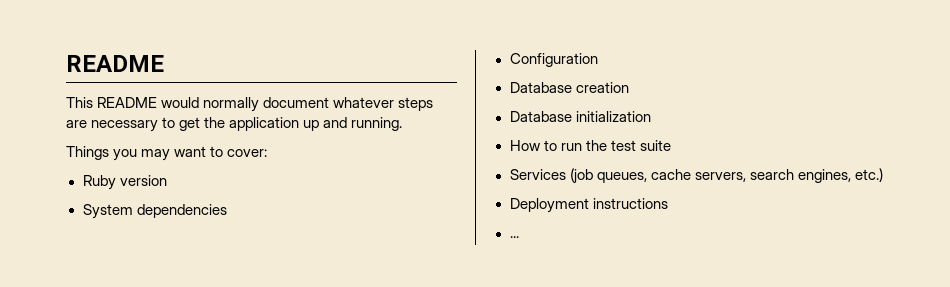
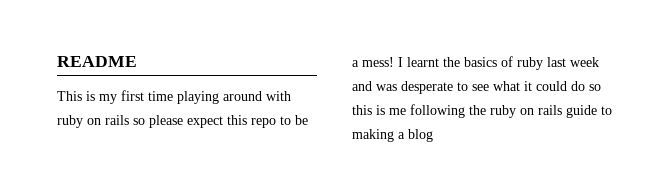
[97,97,434,112] [66,117,403,132] [66,146,268,161] [82,175,167,190] [82,204,227,219] [509,53,598,67] [509,82,629,93] [509,111,651,122] [509,140,671,151] [509,168,883,184] [509,198,668,213] [509,236,519,238] README would normally document whatever steps are necessary to get the application up and running. // Things you may want to cover: // Ruby version // System dependencies // Configuration // Database creation // Database initialization // How to run the test suite // Services (job queues, cache servers, search engines, etc.) // Deployment instructions // ... -> [86,90,291,104] [57,115,308,128] [352,56,599,70] [352,81,601,94] [352,104,612,118] [352,129,433,142] is my first time playing around with ruby on rails so please expect this repo to be a mess! I learnt the basics of ruby last week and was desperate to see what it could do so this is me following the ruby on rails guide to making a blog

